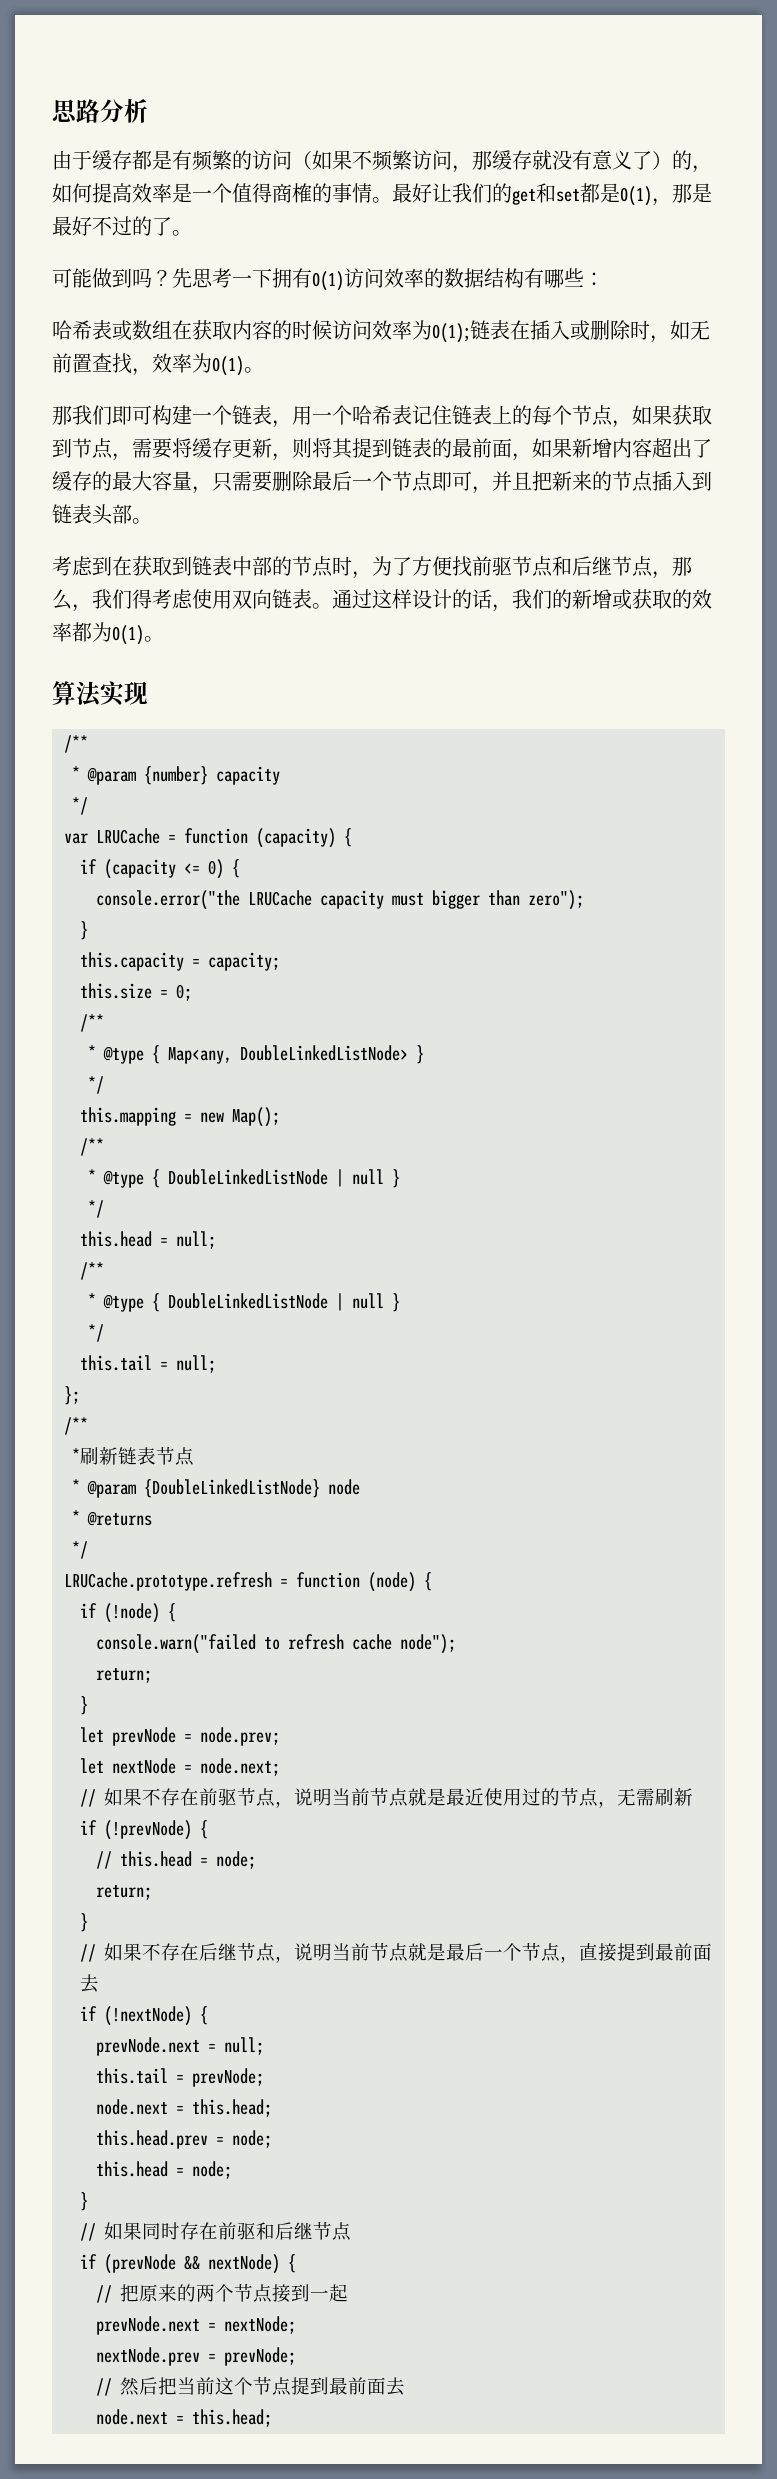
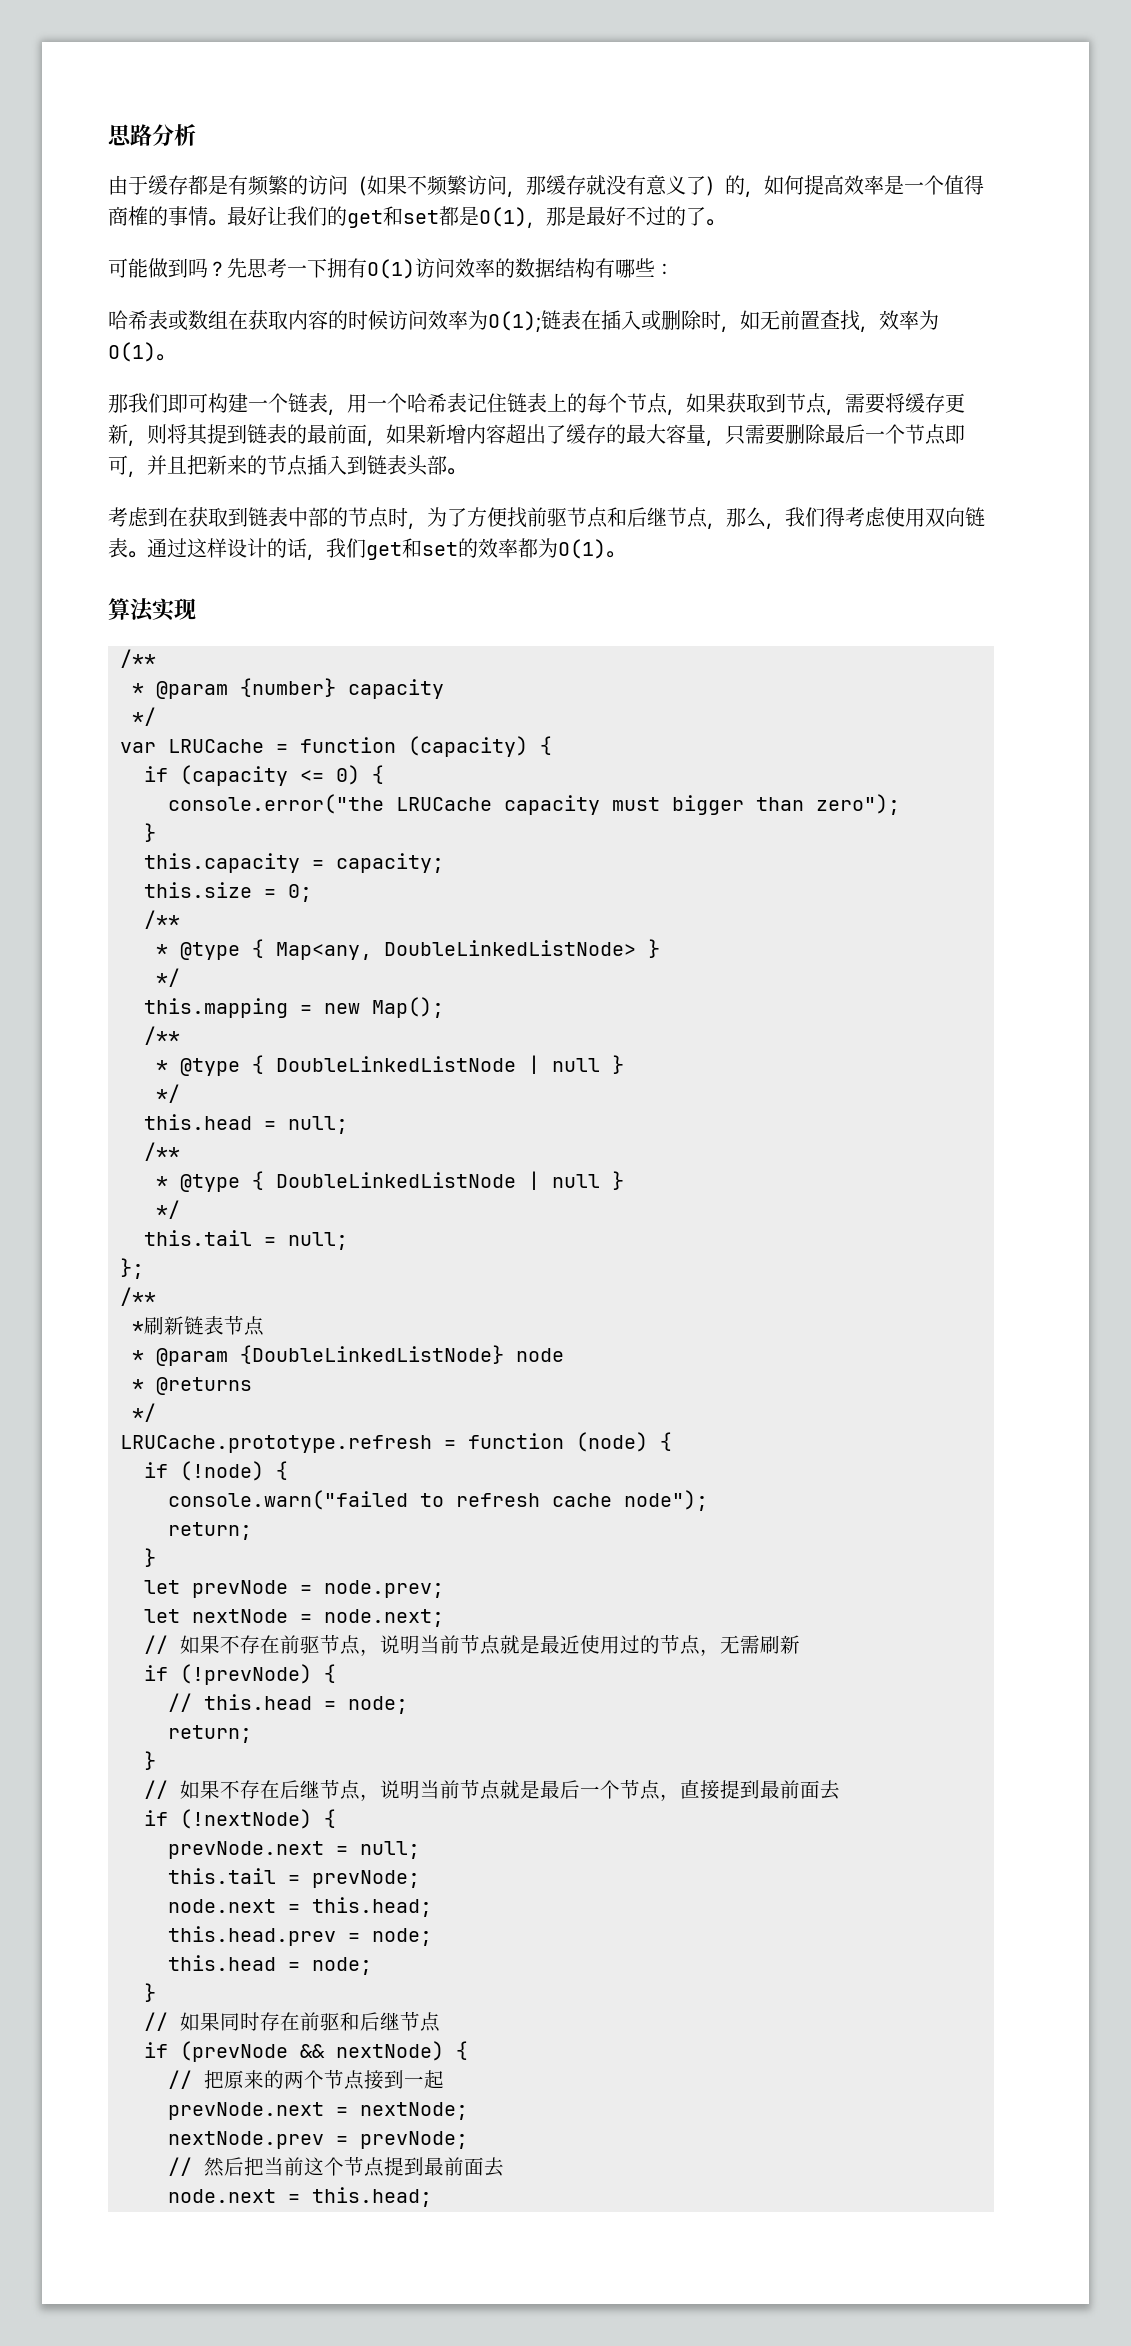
[552,589,672,610] 的新增或获取 -> [366,538,458,560] get和set

